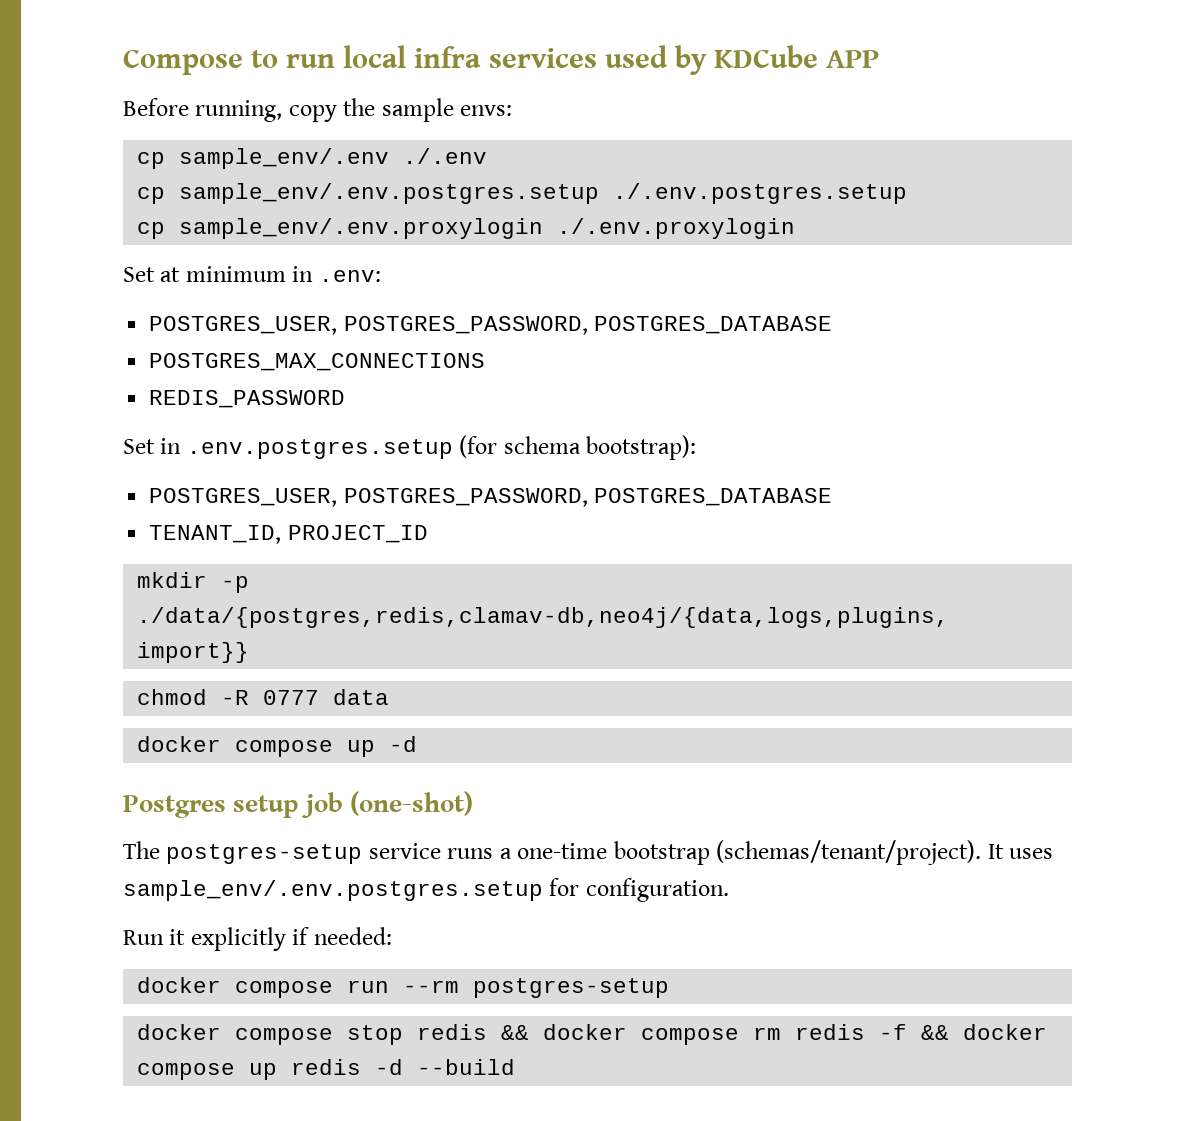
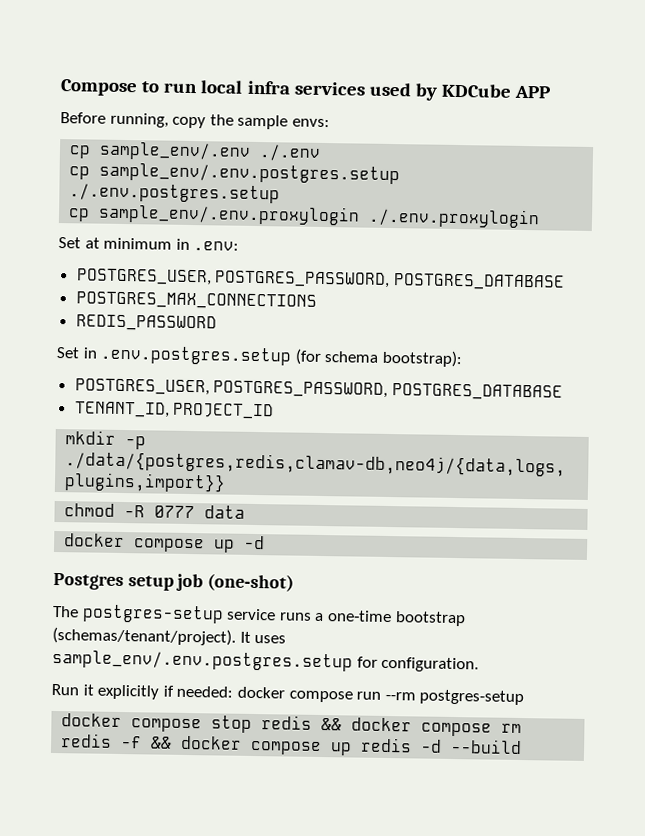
(392, 936) // -> (234, 691) none

